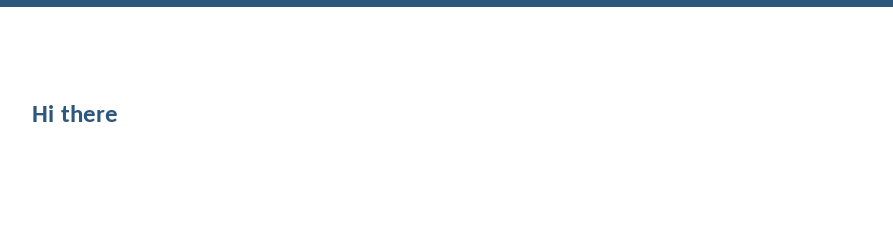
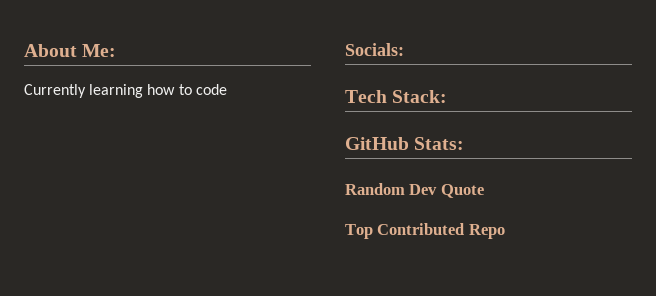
[32,105,118,122] Hi there -> [24,44,117,57] [24,84,227,98] [345,43,404,56] [345,90,448,103] [345,137,465,150] [345,183,484,198] [345,223,505,239] About Me: // Currently learning how to code // Socials: // Tech Stack: // GitHub Stats: // Random Dev Quote // Top Contributed Repo

